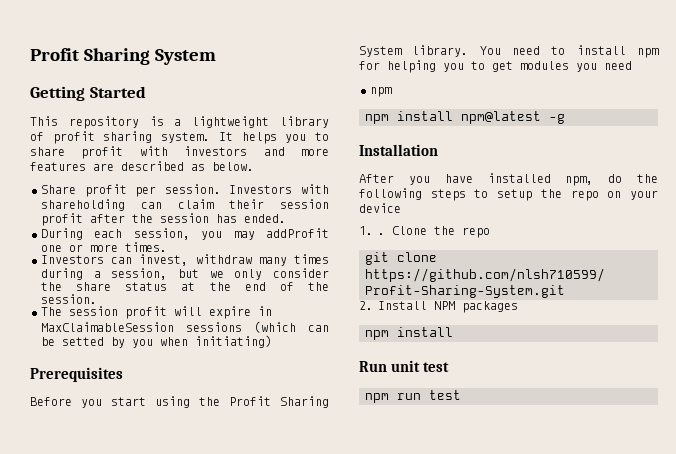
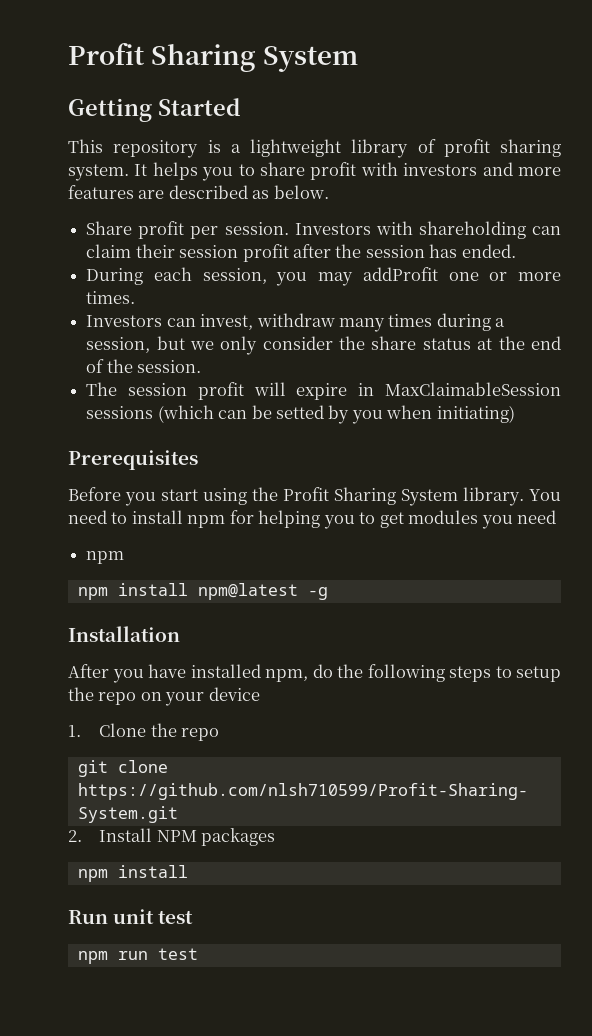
[378,233,386,235] . -> (81, 731) none

